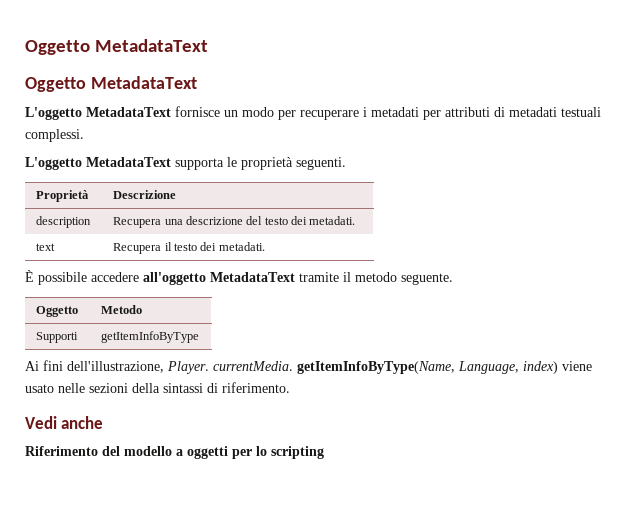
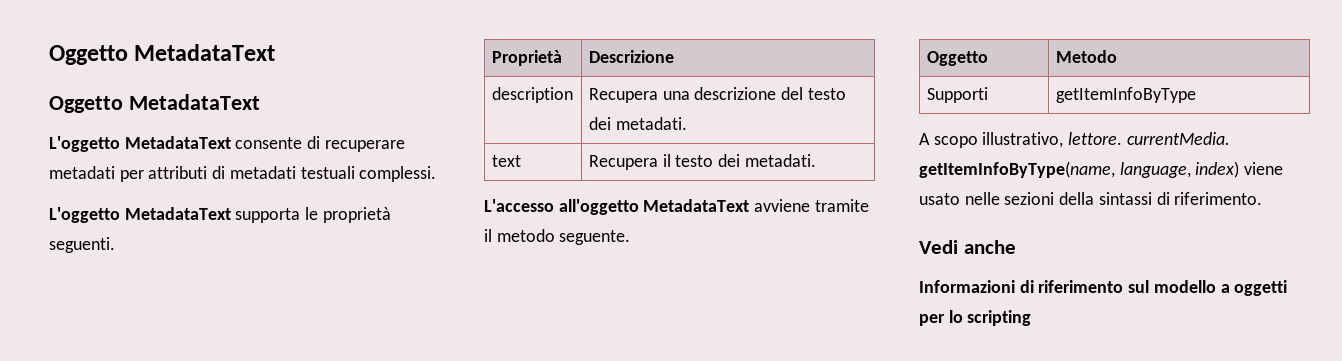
[175,106,367,120] fornisce un modo per recuperare i -> [235,136,405,152] consente di recuperare
[25,270,139,285] È possibile accedere -> [484,199,554,212] L'accesso
(295, 277) none -> [754,199,811,212] avviene
[25,360,519,374] Ai fini dell'illustrazione, Player. currentMedia. getItemInfoByType(Name, Language, -> [919,132,1230,148] [919,161,1191,178] A scopo illustrativo, lettore. currentMedia. getItemInfoByType(name, language,
[25,446,120,456] Riferimento del -> [919,280,1150,293] Informazioni di riferimento sul

